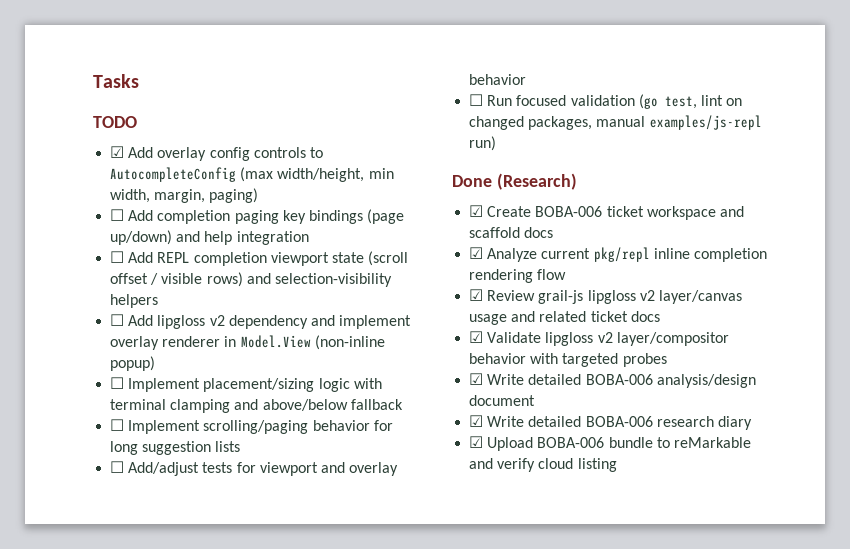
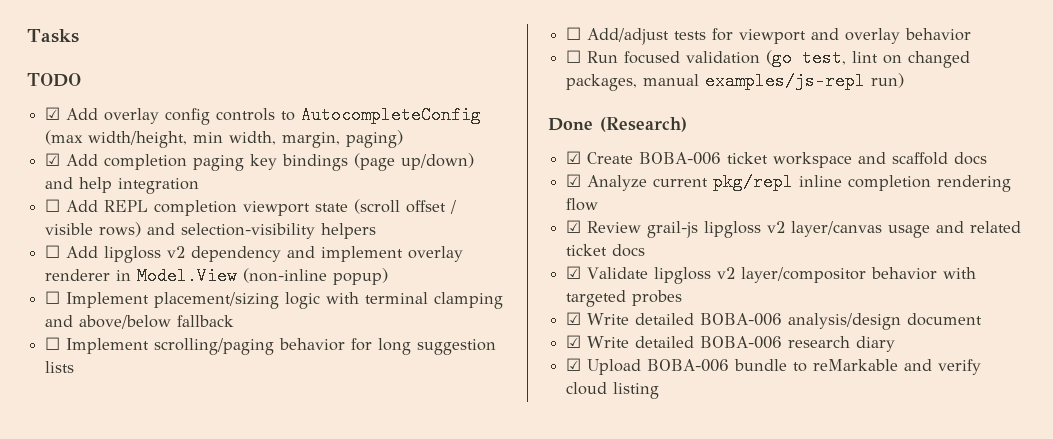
[110,209,125,221] ☐ -> [45,153,61,166] ☑

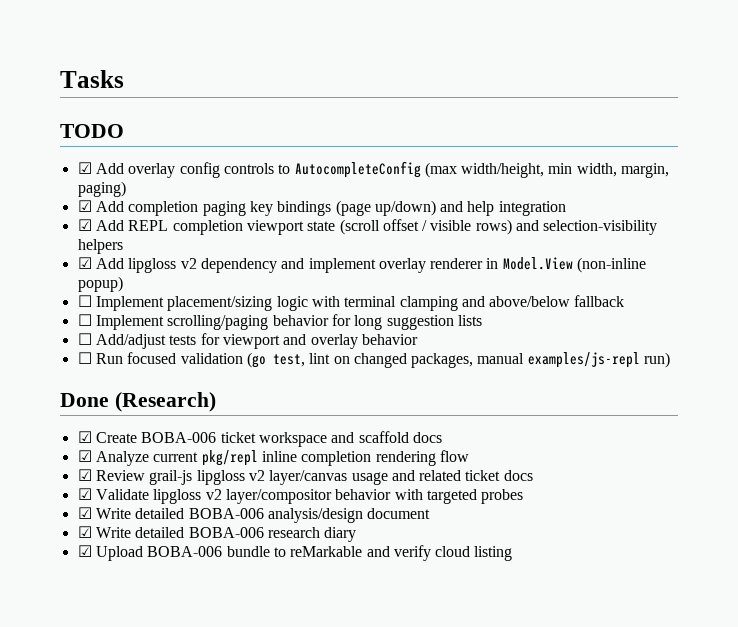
[45,199,61,212] ☐ -> [77,219,92,231] ☑
[45,245,61,258] ☐ -> [77,257,92,269] ☑

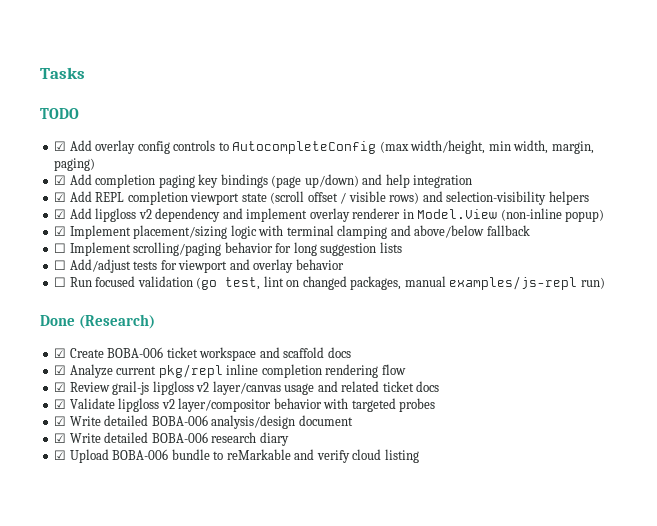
[77,295,92,307] ☐ -> [54,226,67,236] ☑

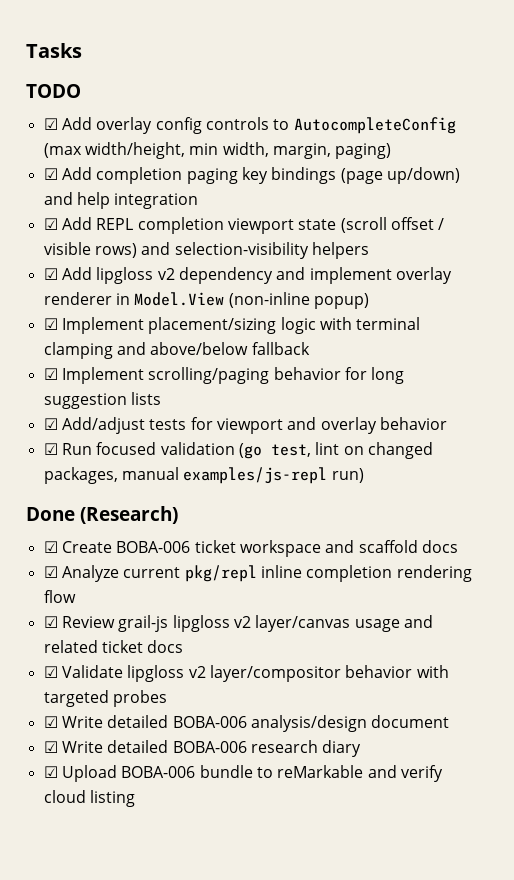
[54,243,67,253] ☐ -> [43,368,58,380] ☑
[54,260,67,270] ☐ -> [43,418,58,430] ☑
[54,277,67,287] ☐ -> [43,443,58,455] ☑

